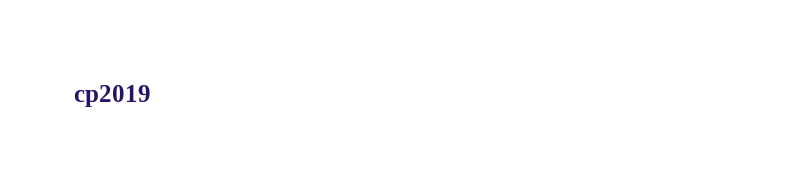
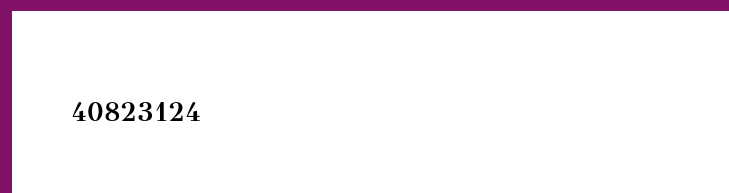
[74,85,151,107] cp2019 -> [71,102,201,121] 40823124

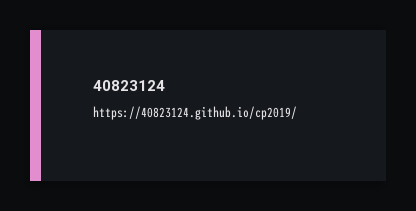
(201, 111) none -> [93,106,297,120] // https://40823124.github.io/cp2019/

